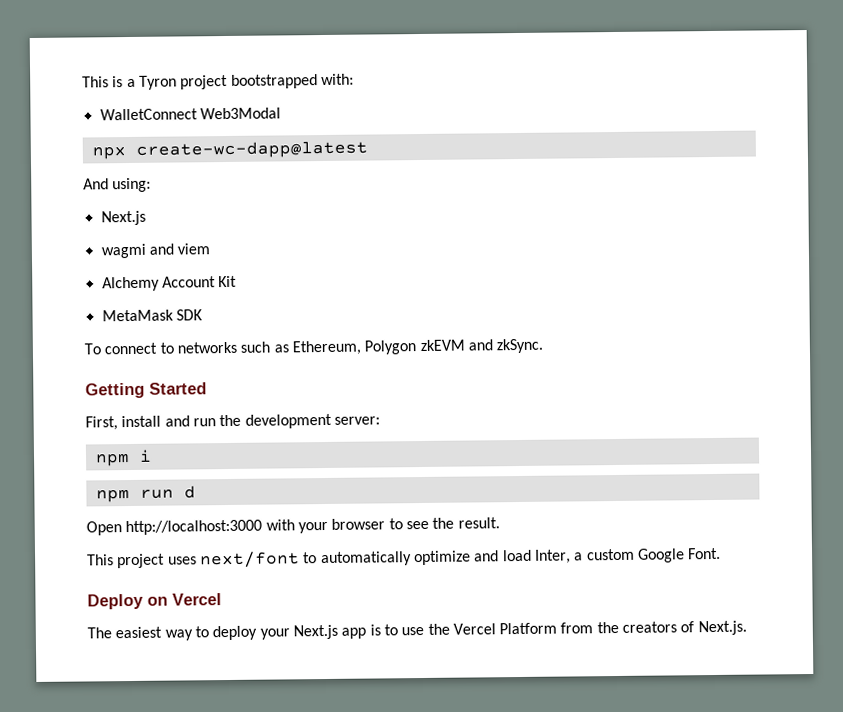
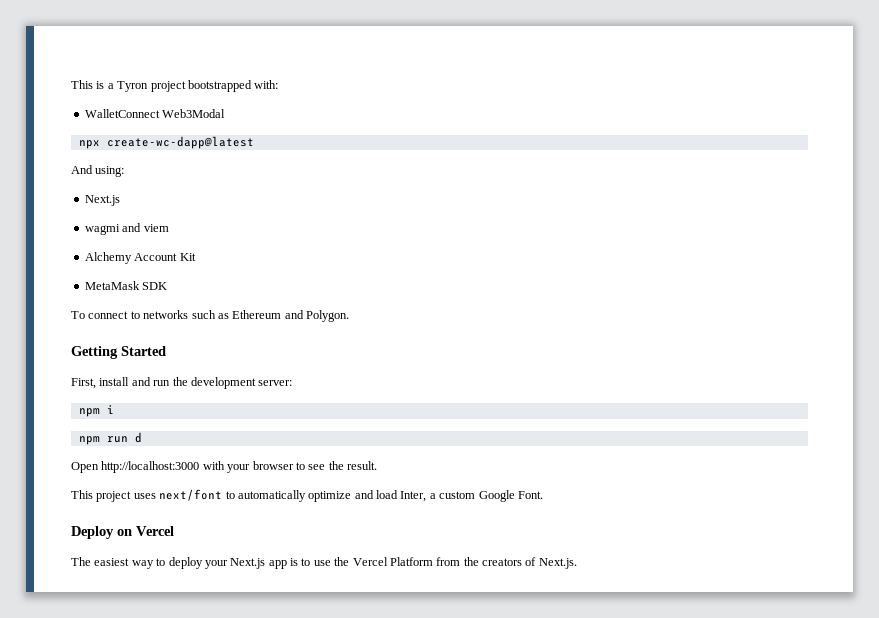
[291,338,544,356] Ethereum, Polygon zkEVM and zkSync. -> [232,310,349,322] Ethereum and Polygon.

